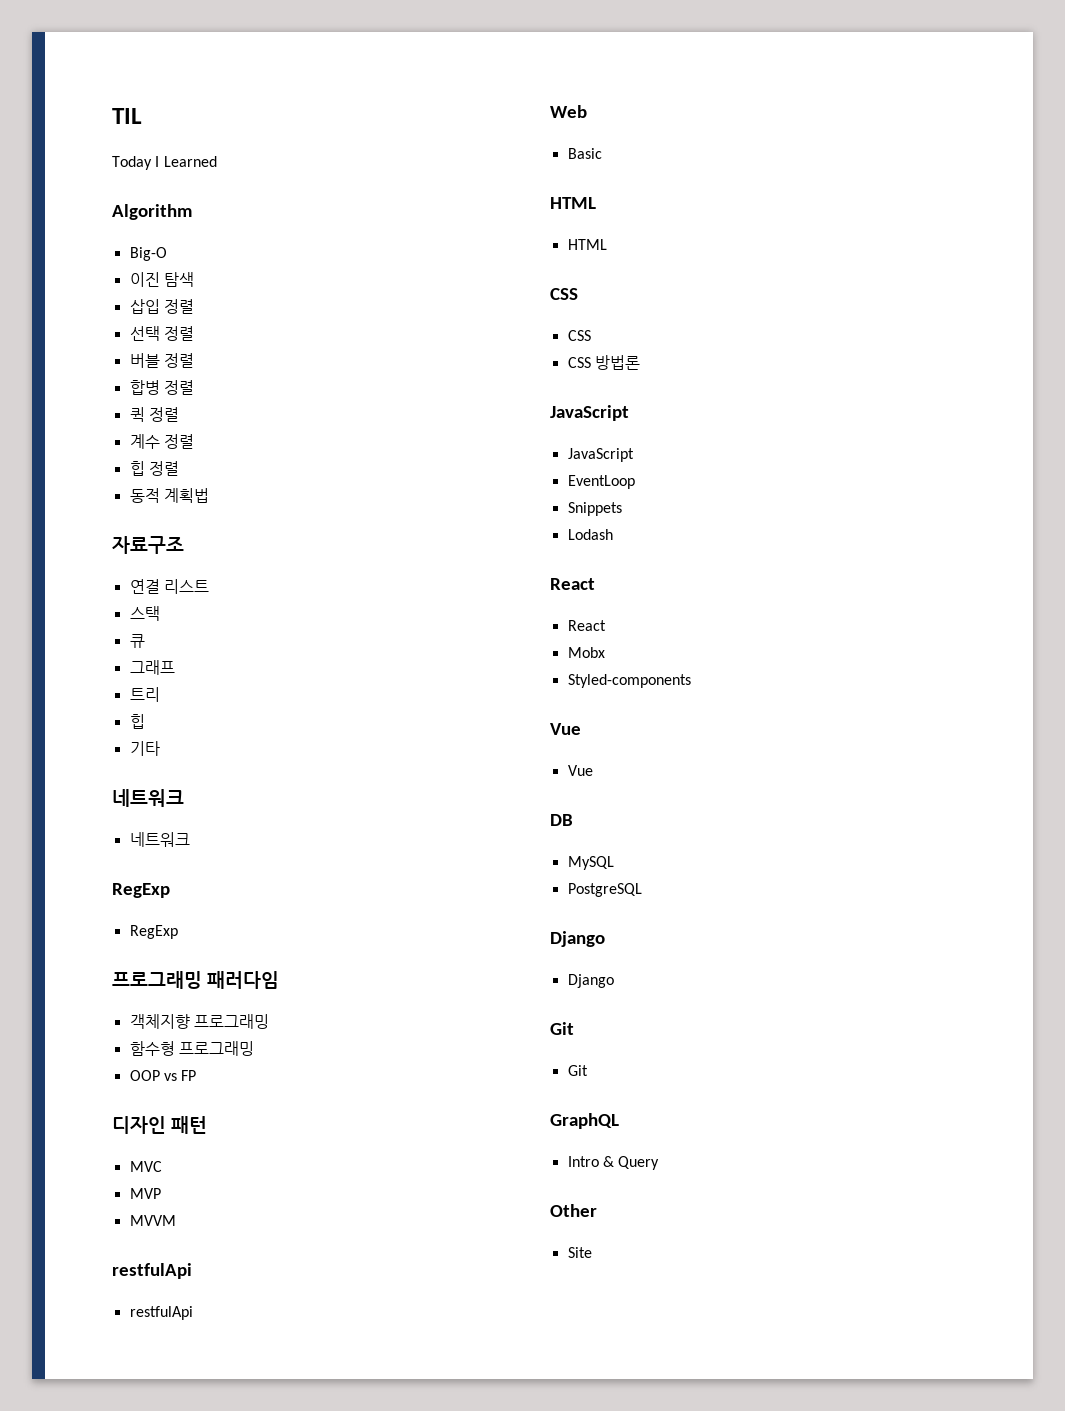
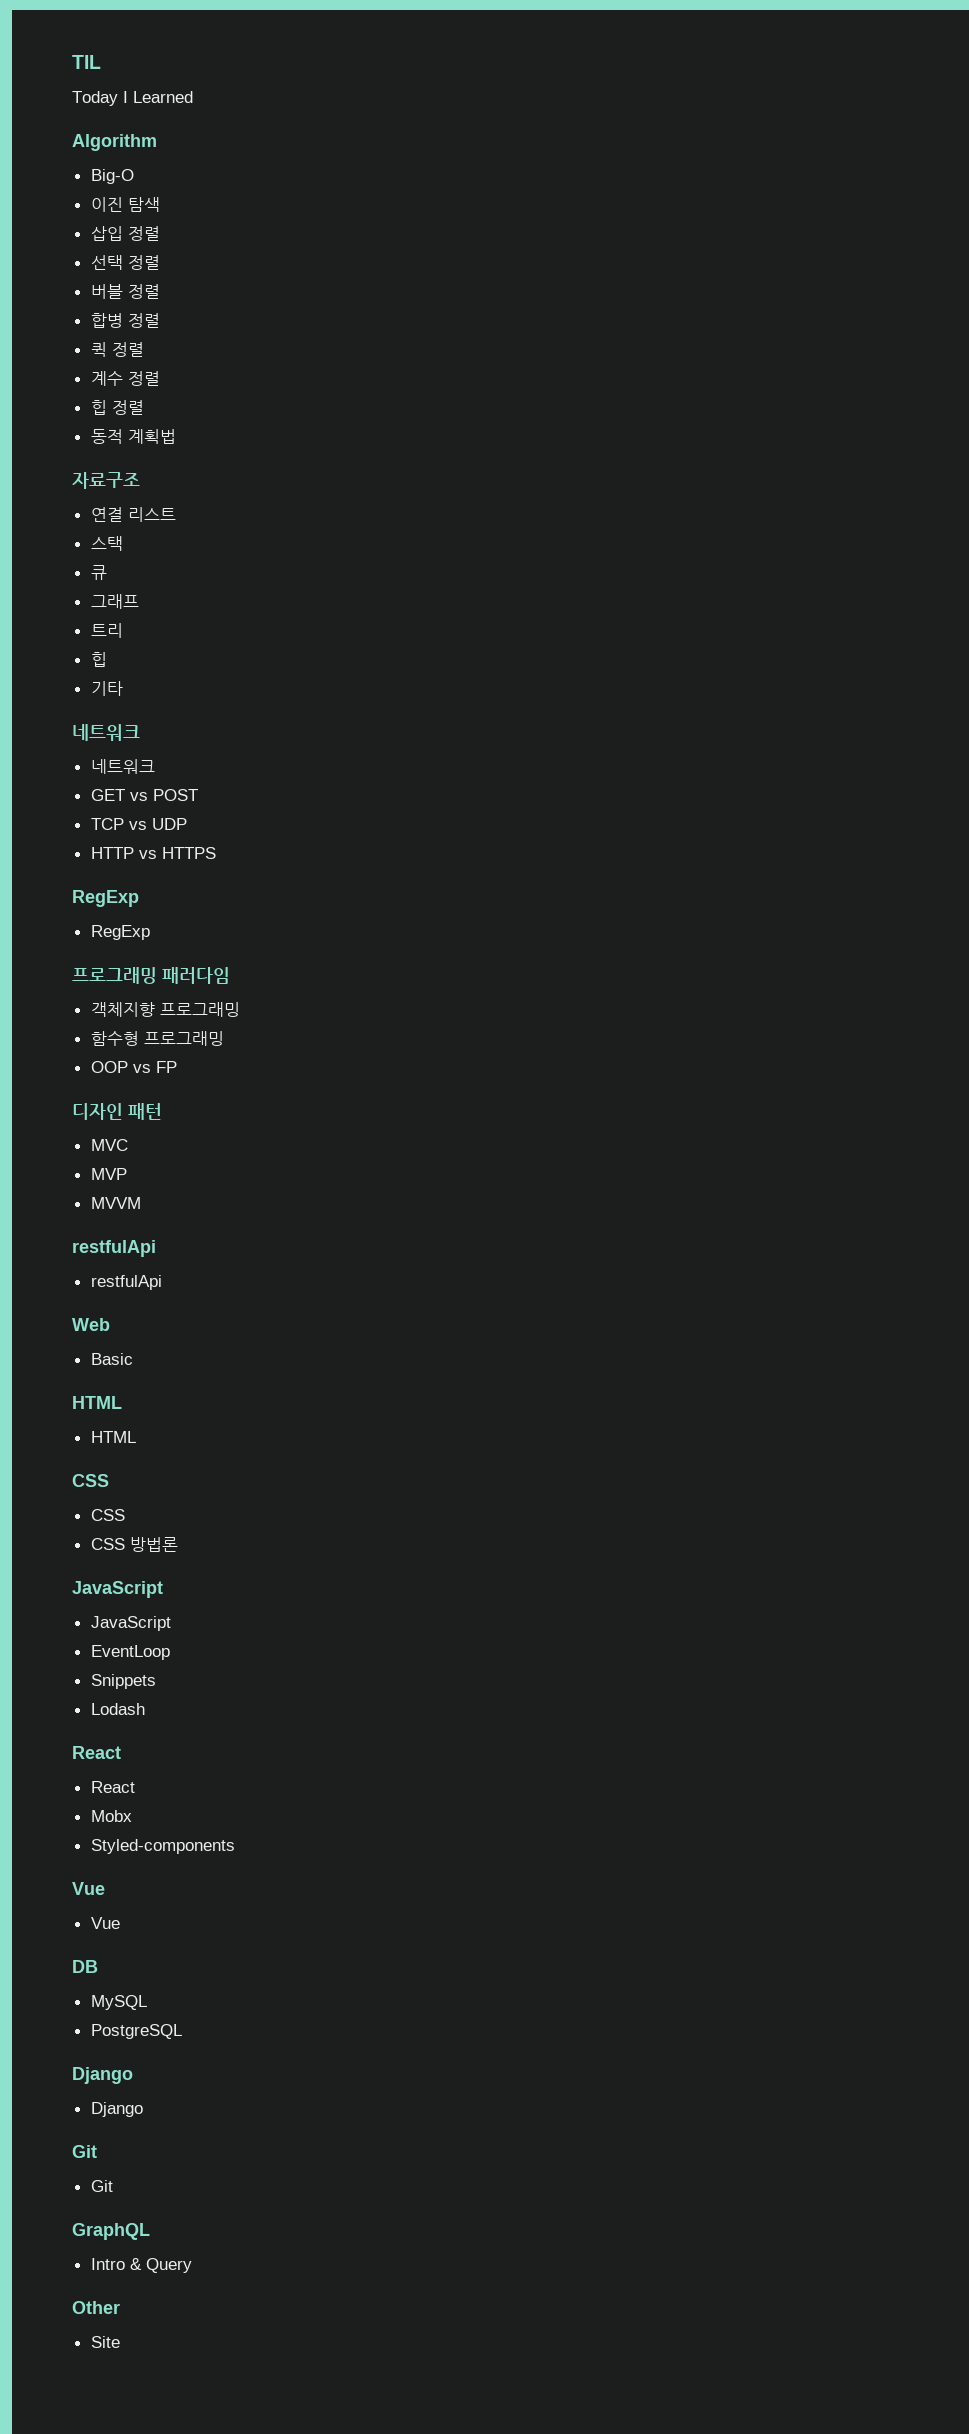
(190, 839) none -> [90,789,198,801] [90,818,187,830] [90,847,216,859] // GET vs POST // TCP vs UDP // HTTP vs HTTPS

